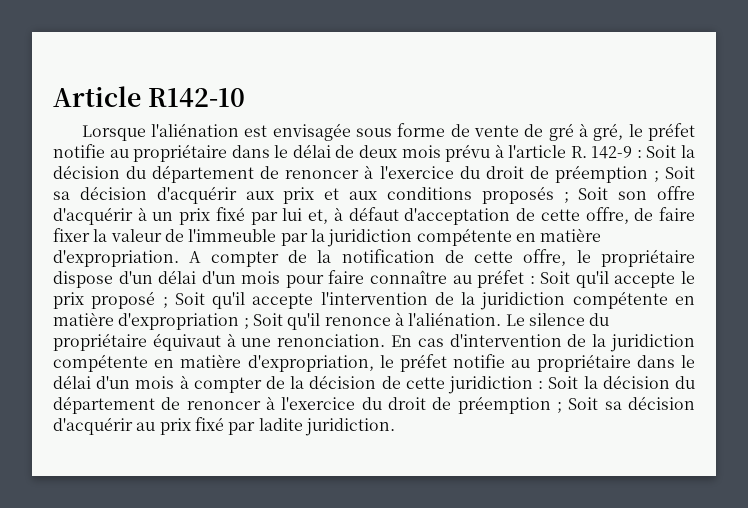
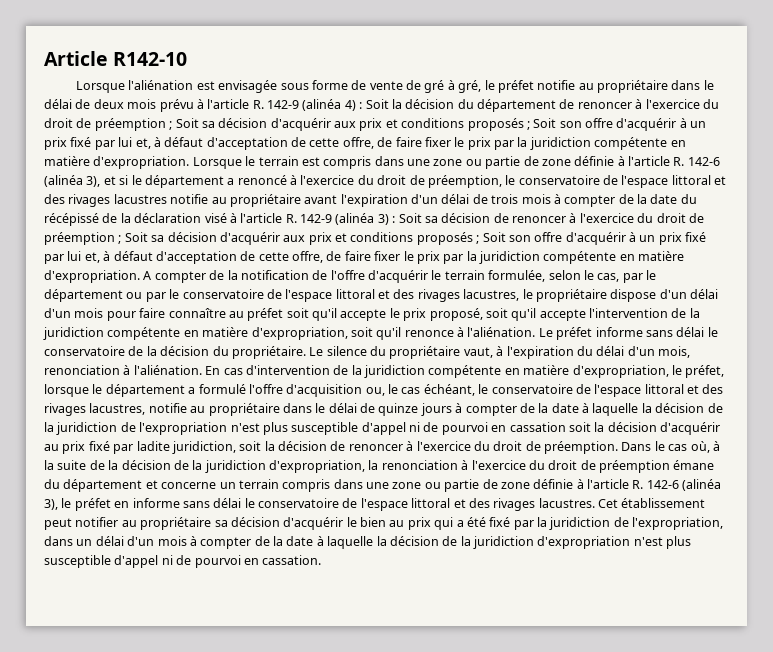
(633, 152) none -> [302,99,356,111] (alinéa 4)
[349,191,377,200] aux -> (398, 123) none
[93,229,277,242] la valeur de l'immeuble -> [454,137,686,150] [44,156,720,169] [44,175,727,188] [44,194,697,207] [44,213,704,226] [44,232,707,245] [44,251,440,264] le prix par la juridiction compétente en matière d'expropriation. Lorsque le terrain est compris dans une zone ou partie de zone définie à l'article R. 142-6 (alinéa 3), et si le département a renoncé à l'exercice du droit de préemption, le conservatoire de l'espace littoral et des rivages lacustres notifie au propriétaire avant l'expiration d'un délai de trois mois à compter de la date du récépissé de la déclaration visé à l'article R. 142-9 (alinéa 3) : Soit sa décision de renoncer à l'exercice du droit de préemption ; Soit sa décision d'acquérir aux prix et conditions proposés ; Soit son offre d'acquérir à un prix fixé par lui et, à défaut d'acceptation de cette offre, de faire fixer le prix
[474,249,567,266] cette offre, -> [330,270,656,283] [44,289,520,302] l'offre d'acquérir le terrain formulée, selon le cas, par le département ou par le conservatoire de l'espace littoral et des rivages lacustres,
[529,271,571,284] : Soit -> [286,308,309,318] soit
[91,291,205,309] proposé ; Soit -> [429,308,508,321] proposé, soit
[118,313,283,330] d'expropriation ; Soit -> [251,327,373,340] d'expropriation, soit
[528,313,610,326] [53,333,386,351] silence du propriétaire équivaut à une renonciation. -> [556,327,718,340] [44,346,690,359] [44,365,202,375] préfet informe sans délai le conservatoire de la décision du propriétaire. Le silence du propriétaire vaut, à l'expiration du délai d'un mois, renonciation à l'aliénation.
[400,354,695,372] [53,375,91,389] préfet notifie au propriétaire dans le délai -> [685,365,725,378] [44,384,724,397] [44,403,723,416] [44,422,720,435] [44,441,720,454] [44,460,715,473] [44,479,722,492] [44,498,706,511] [44,517,724,530] [44,536,124,546] préfet, lorsque le département a formulé l'offre d'acquisition ou, le cas échéant, le conservatoire de l'espace littoral et des rivages lacustres, notifie au propriétaire dans le délai de quinze jours à compter de la date à laquelle la décision de la juridiction de l'expropriation n'est plus susceptible d'appel ni de pourvoi en cassation soit la décision d'acquérir au prix fixé par ladite juridiction, soit la décision de renoncer à l'exercice du droit de préemption. Dans le cas où, à la suite de la décision de la juridiction d'expropriation, la renonciation à l'exercice du droit de préemption émane du département et concerne un terrain compris dans une zone ou partie de zone définie à l'article R. 142-6 (alinéa 3), le préfet en informe sans délai le conservatoire de l'espace littoral et des rivages lacustres. Cet établissement peut notifier au propriétaire sa décision d'acquérir le bien au prix qui a été fixé par la juridiction de l'expropriation, dans un délai
[309,375,695,394] [53,396,695,414] [53,417,395,436] décision de cette juridiction : Soit la décision du département de renoncer à l'exercice du droit de préemption ; Soit sa décision d'acquérir au prix fixé par ladite juridiction. -> [286,536,692,549] [44,555,322,568] date à laquelle la décision de la juridiction d'expropriation n'est plus susceptible d'appel ni de pourvoi en cassation.

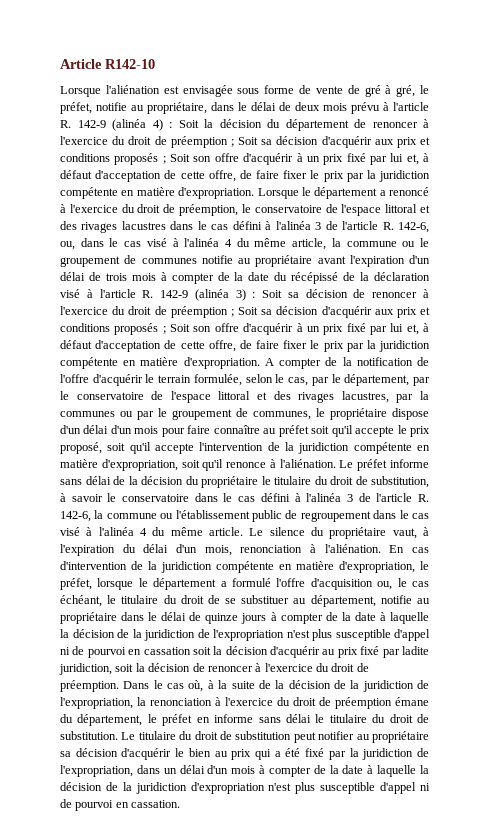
[497,80,669,93] préfet notifie au propriétaire -> [60,102,207,114] préfet, notifie au propriétaire,
[258,156,720,169] [44,175,142,187] terrain est compris dans une zone ou partie de zone définie à l'article R. 142-6 (alinéa 3), et si le -> (311, 191) none
(167, 199) none -> [170,221,429,233] [60,238,430,250] [60,255,197,267] dans le cas défini à l'alinéa 3 de l'article R. 142-6, ou, dans le cas visé à l'alinéa 4 du même article, la commune ou le groupement de communes
[44,289,143,302] département ou -> [344,374,410,386] département,
(520, 295) none -> [396,391,429,403] [60,408,311,420] par la communes ou par le groupement de communes,
[707,327,718,337] [44,346,125,356] le conservatoire -> (111, 480) none
[231,346,306,359] propriétaire. -> [201,476,429,488] [60,493,429,502] [60,510,429,522] [60,527,243,536] propriétaire le titulaire du droit de substitution, à savoir le conservatoire dans le cas défini à l'alinéa 3 de l'article R. 142-6, la commune ou l'établissement public de regroupement dans le cas visé à l'alinéa 4 du même article.
[491,384,724,397] [44,403,146,416] conservatoire de l'espace littoral et des rivages lacustres, -> [121,595,376,607] titulaire du droit de se substituer au département,
[269,460,365,473] d'expropriation, -> [416,680,429,689] [60,697,133,709] de l'expropriation,
[63,479,722,492] [44,499,58,510] département et concerne un terrain compris dans une zone ou partie de zone définie à l'article R. 142-6 (alinéa 3), -> [77,714,143,726] département,
[258,498,706,511] conservatoire de l'espace littoral et des rivages lacustres. Cet établissement -> [329,714,429,723] [60,731,292,740] titulaire du droit de substitution. Le titulaire du droit de substitution

